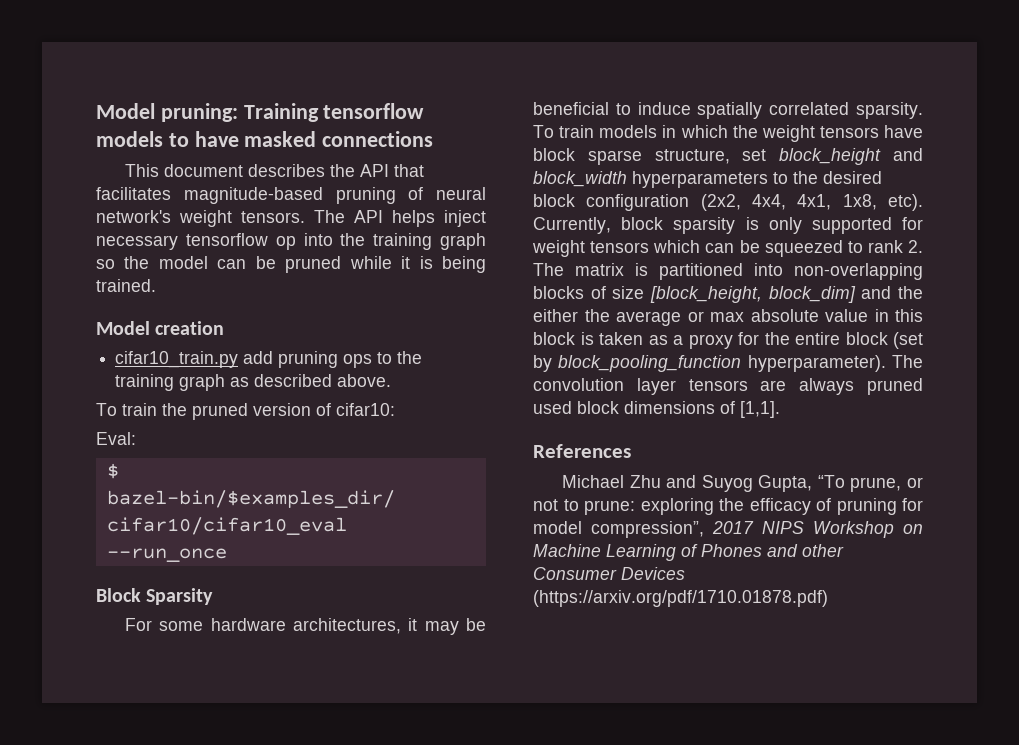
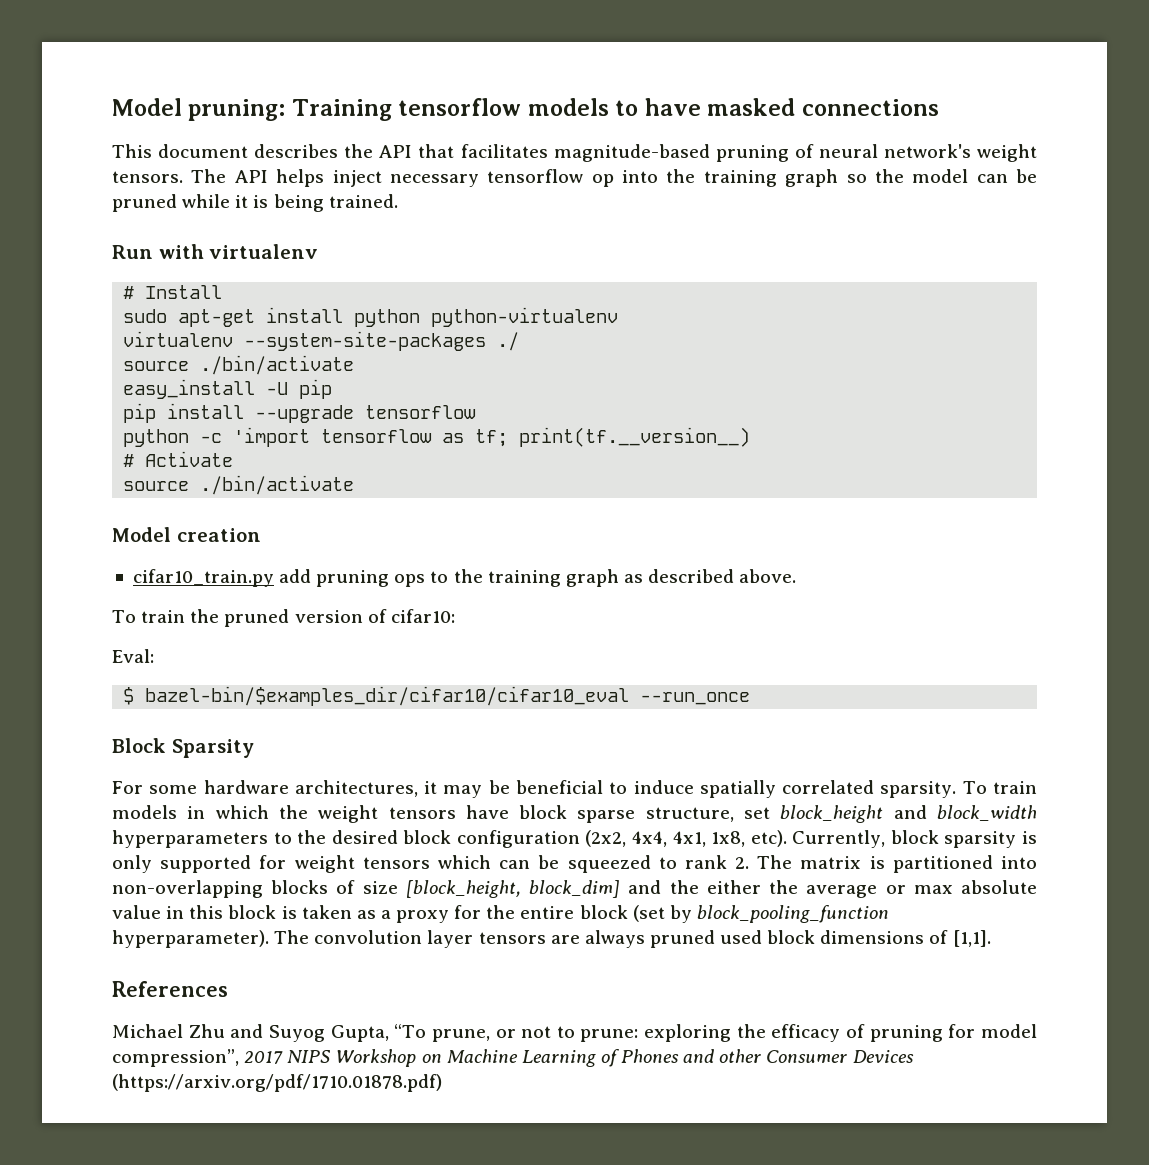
(156, 285) none -> [112,244,319,259] [123,285,223,299] [123,307,619,327] [123,331,520,351] [123,355,355,375] [123,379,333,399] [123,403,477,423] [123,427,751,447] [123,451,234,467] [123,475,355,495] // Run with virtualenv // # Install // sudo apt-get install python python-virtualenv // virtualenv --system-site-packages ./ // source ./bin/activate // easy_install -U pip // pip install --upgrade tensorflow // python -c 'import tensorflow as tf; print(tf.__version__) // # Activate // source ./bin/activate

